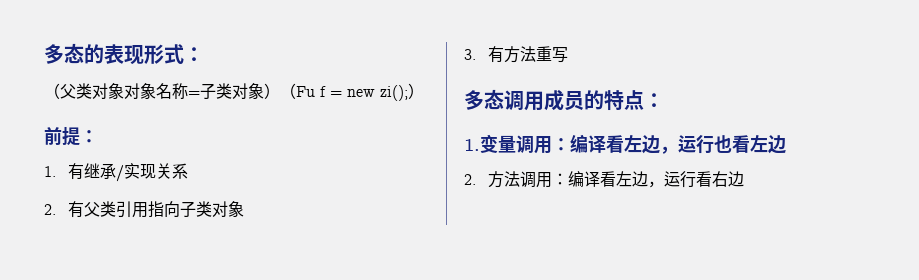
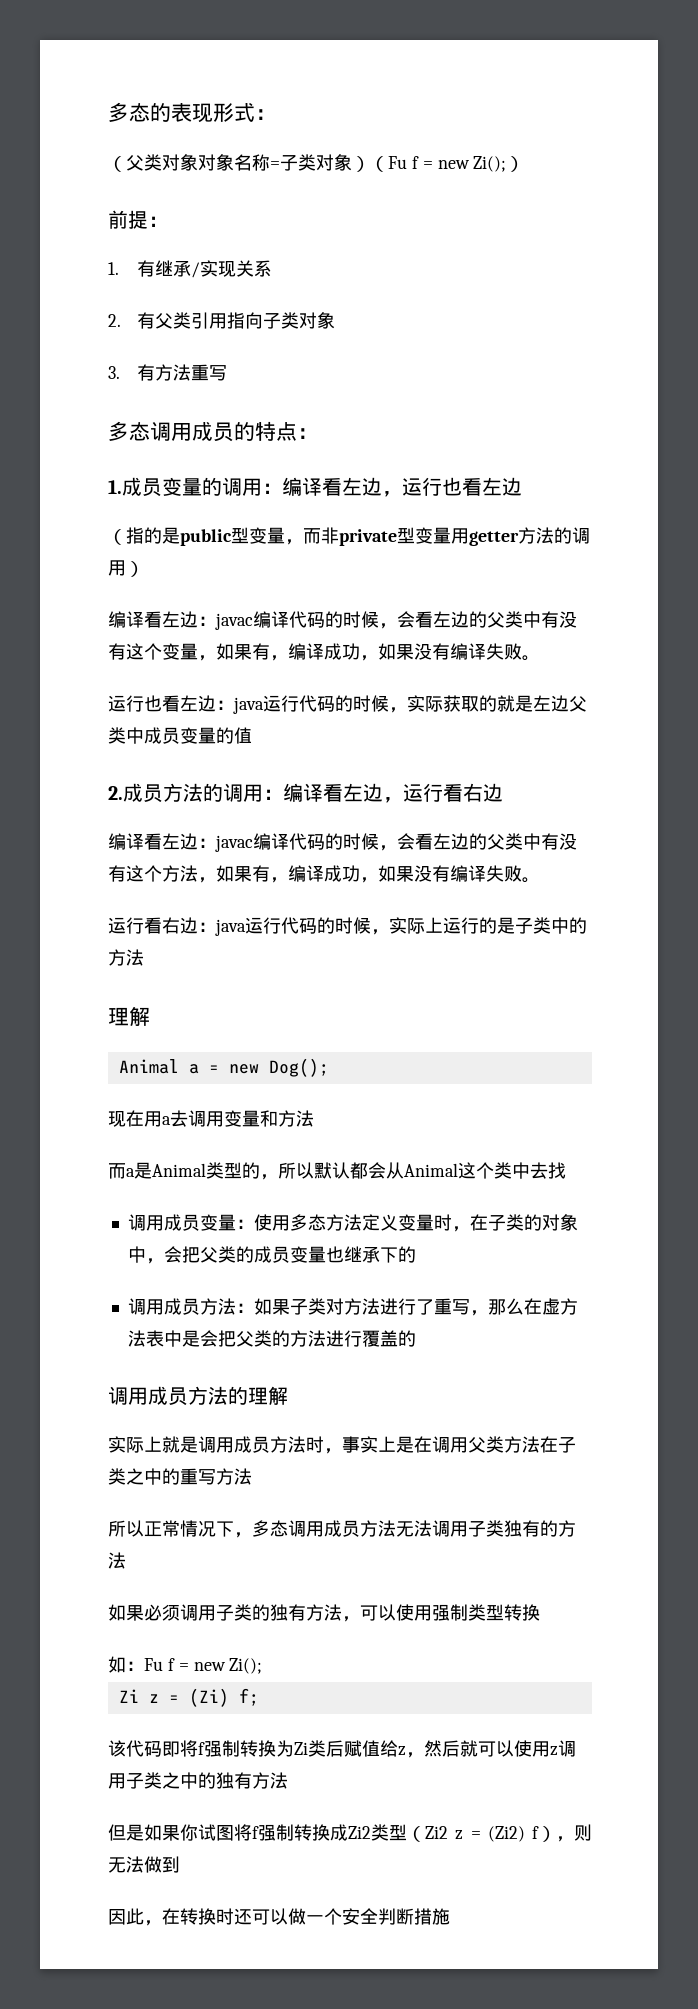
[380,85,408,101] zi(); -> [473,156,507,172] Zi();
[480,134,516,153] 变量 -> [122,477,222,497] 成员变量的
[464,171,520,188] 2.方法 -> [108,527,590,546] [108,560,144,577] [108,611,577,630] [108,643,540,661] [108,695,587,714] [108,727,252,744] [108,783,223,803] （指的是public型变量，而非private型变量用getter方法的调用） // 编译看左边：javac编译代码的时候，会看左边的父类中有没有这个变量，如果有，编译成功，如果没有编译失败。 // 运行也看左边：java运行代码的时候，实际获取的就是左边父类中成员变量的值 // 2.成员方法的
(744, 179) none -> [108,833,577,852] [108,865,540,883] [108,917,587,936] [108,949,144,966] [108,1006,150,1026] [118,1058,329,1077] [108,1110,314,1127] [108,1162,566,1180] [127,1214,578,1232] [127,1246,416,1264] [127,1298,578,1316] [127,1330,416,1347] [108,1386,288,1406] [108,1436,576,1454] [108,1468,252,1485] [108,1520,576,1538] [108,1552,126,1569] [108,1604,540,1622] [108,1656,263,1674] [118,1688,259,1707] [108,1740,576,1758] [108,1772,288,1789] [108,1824,592,1842] [108,1856,180,1873] [108,1908,450,1926] // 编译看左边：javac编译代码的时候，会看左边的父类中有没有这个方法，如果有，编译成功，如果没有编译失败。 // 运行看右边：java运行代码的时候，实际上运行的是子类中的方法 // 理解 // Animal a = new Dog(); // 现在用a去调用变量和方法 // 而a是Animal类型的，所以默认都会从Animal这个类中去找 // 调用成员变量：使用多态方法定义变量时，在子类的对象中，会把父类的成员变量也继承下的 // 调用成员方法：如果子类对方法进行了重写，那么在虚方法表中是会把父类的方法进行覆盖的 // 调用成员方法的理解 // 实际上就是调用成员方法时，事实上是在调用父类方法在子类之中的重写方法 // 所以正常情况下，多态调用成员方法无法调用子类独有的方法 // 如果必须调用子类的独有方法，可以使用强制类型转换 // 如：Fu f = new Zi(); // Zi z = (Zi) f; // 该代码即将f强制转换为Zi类后赋值给z，然后就可以使用z调用子类之中的独有方法 // 但是如果你试图将f强制转换成Zi2类型（Zi2 z = (Zi2) f），则无法做到 // 因此，在转换时还可以做一个安全判断措施

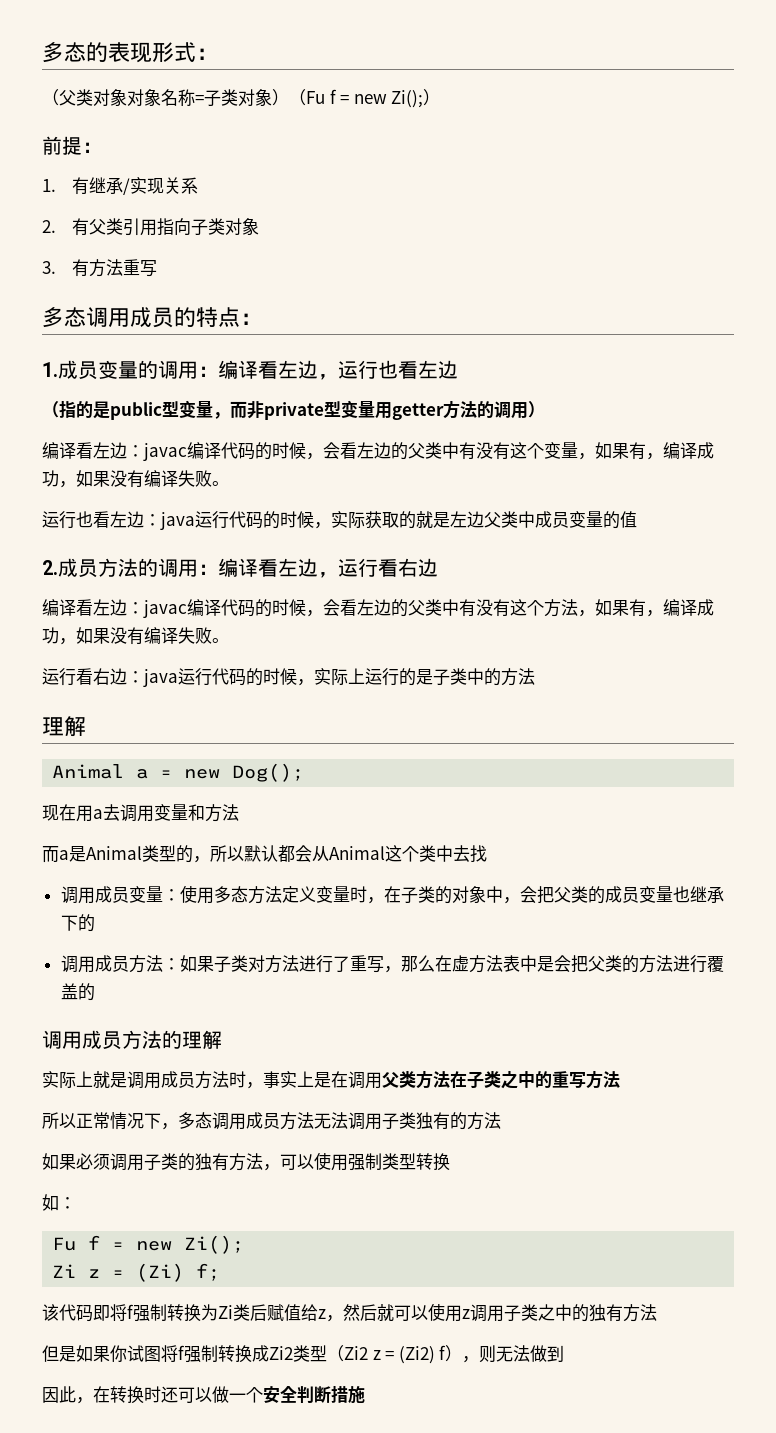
(144, 1666) none -> (76, 1203) //

